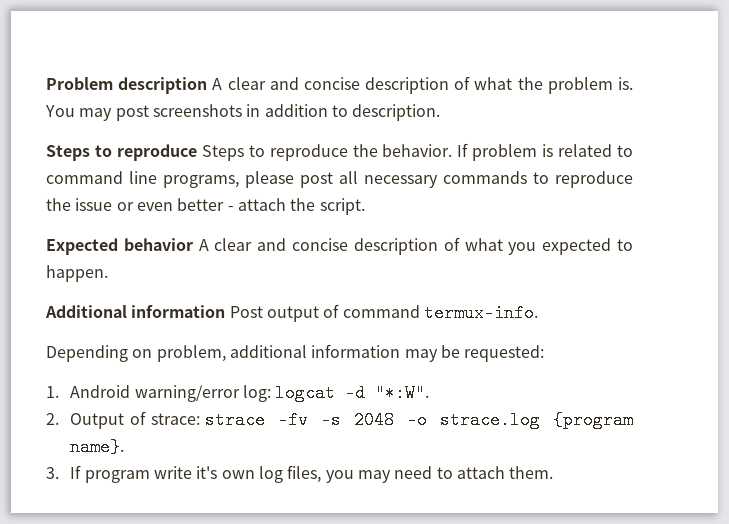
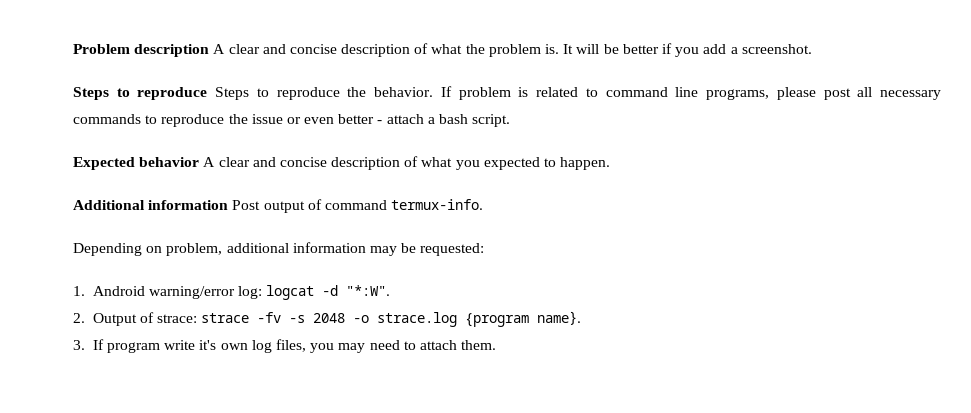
[45,104,441,121] You may post screenshots in addition to description. -> [563,43,812,57] It will be better if you add a screenshot.
[290,198,316,211] the -> [427,114,469,124] a bash

